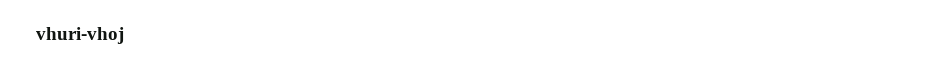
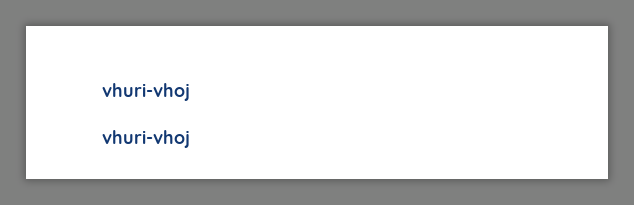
[36,27,124,44] vhuri-vhoj -> [102,83,190,101] [102,130,190,148] vhuri-vhoj // vhuri-vhoj

